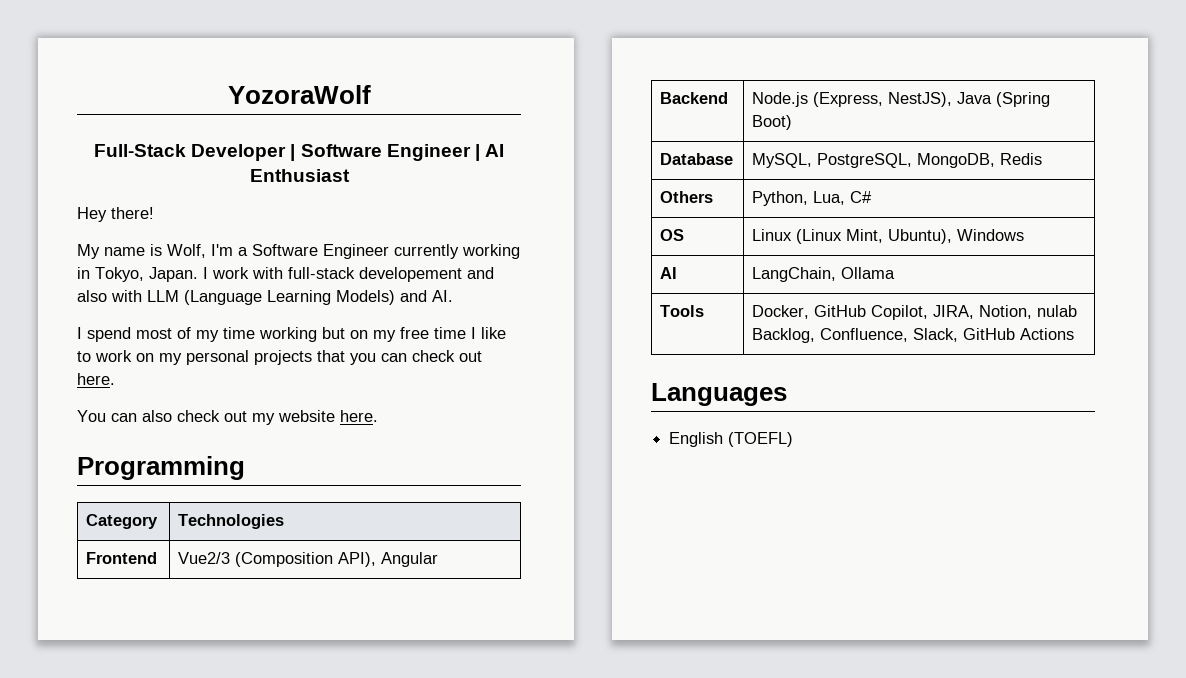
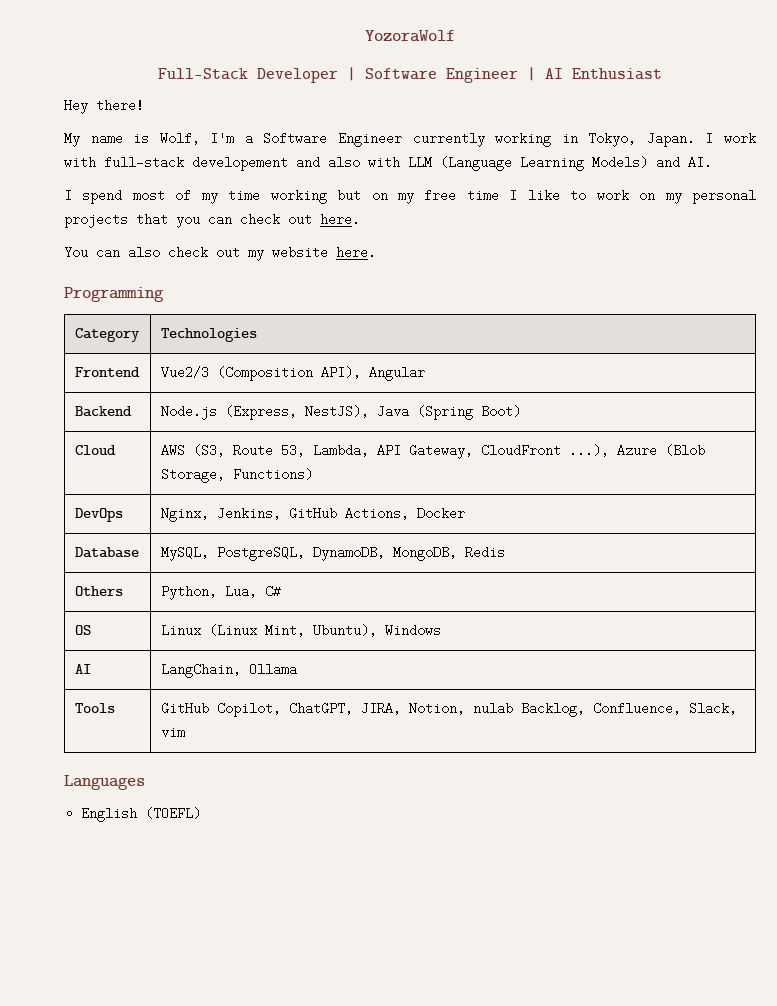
(793, 122) none -> [74,445,116,455] [160,444,705,459] [160,468,313,483] [74,508,123,522] [160,507,465,522] // Cloud | AWS (S3, Route 53, Lambda, API Gateway, CloudFront ...), Azure (Blob Storage, Functions) // DevOps | Nginx, Jenkins, GitHub Actions, Docker
(913, 160) none -> [312,546,385,561] DynamoDB,
[752,305,810,319] Docker, -> (115, 708) none
(929, 312) none -> [288,702,353,715] ChatGPT,
[963,328,1075,340] GitHub Actions -> [160,728,185,737] vim

